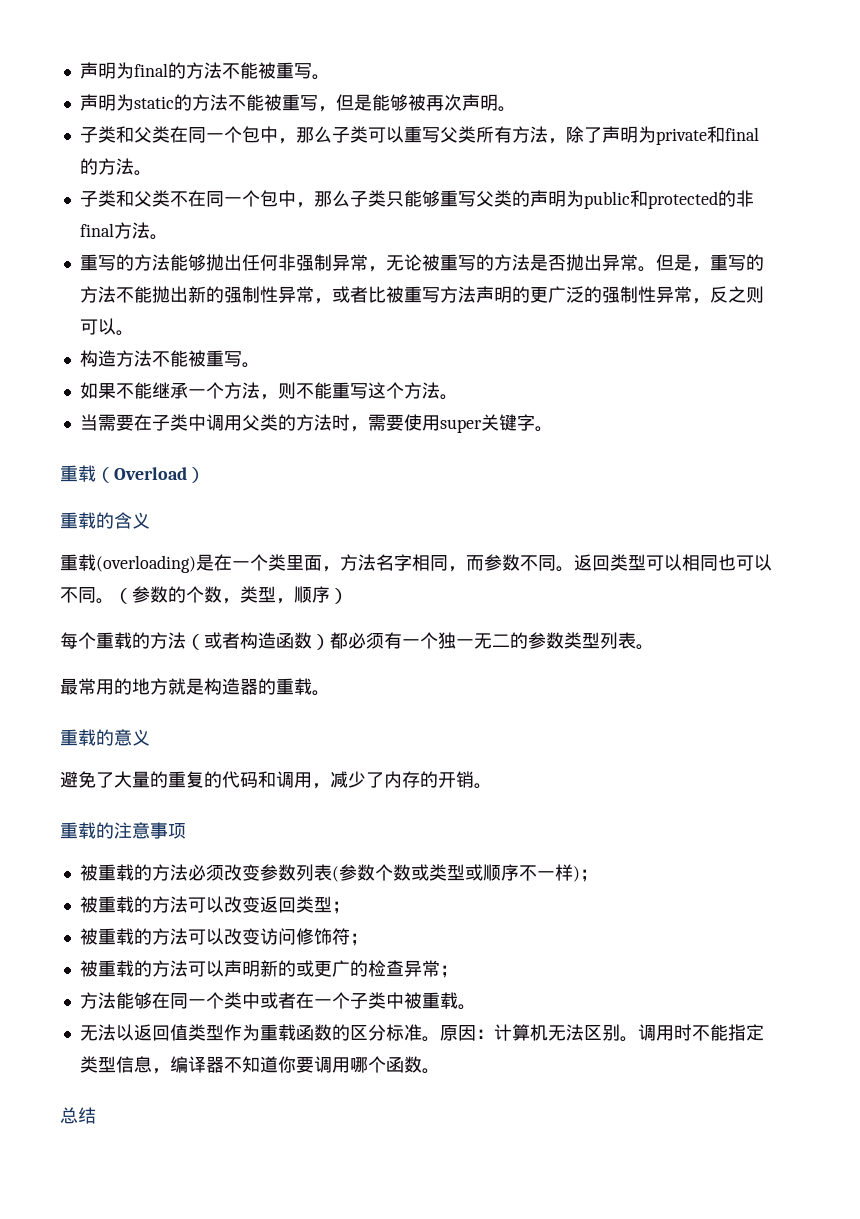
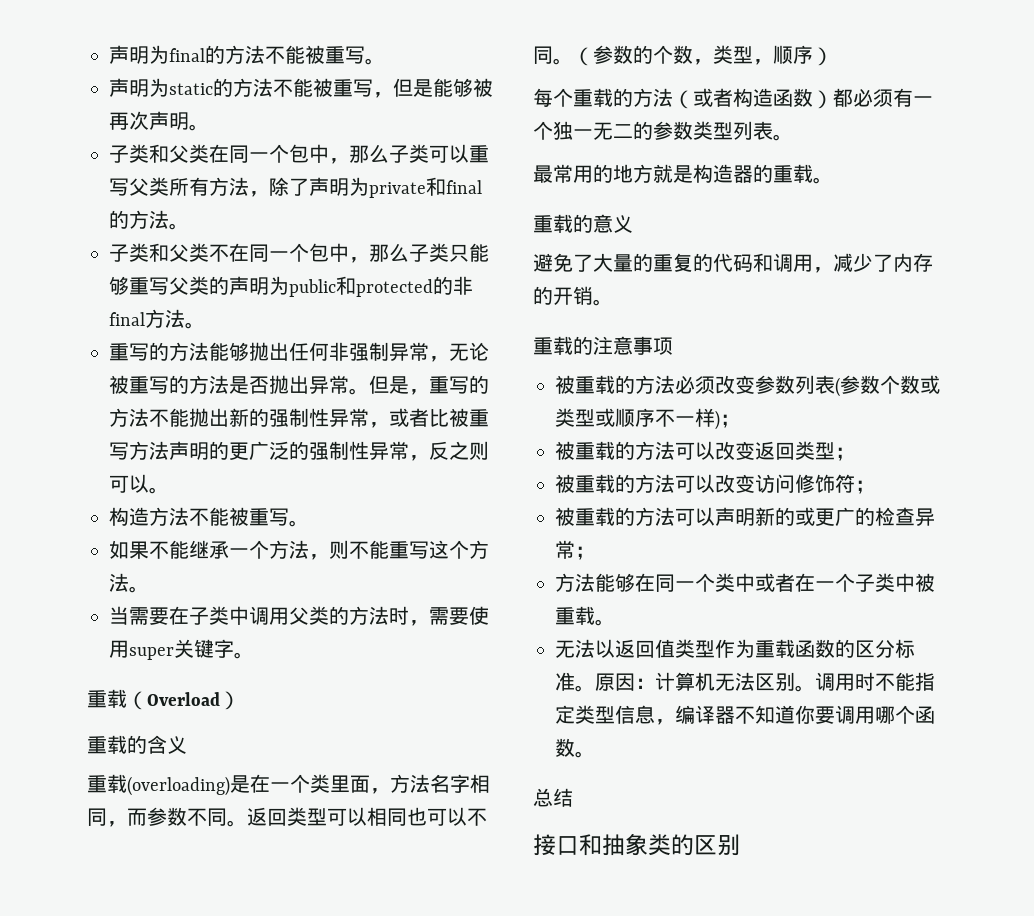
(96, 1115) none -> [533,833,740,856] // 接口和抽象类的区别

